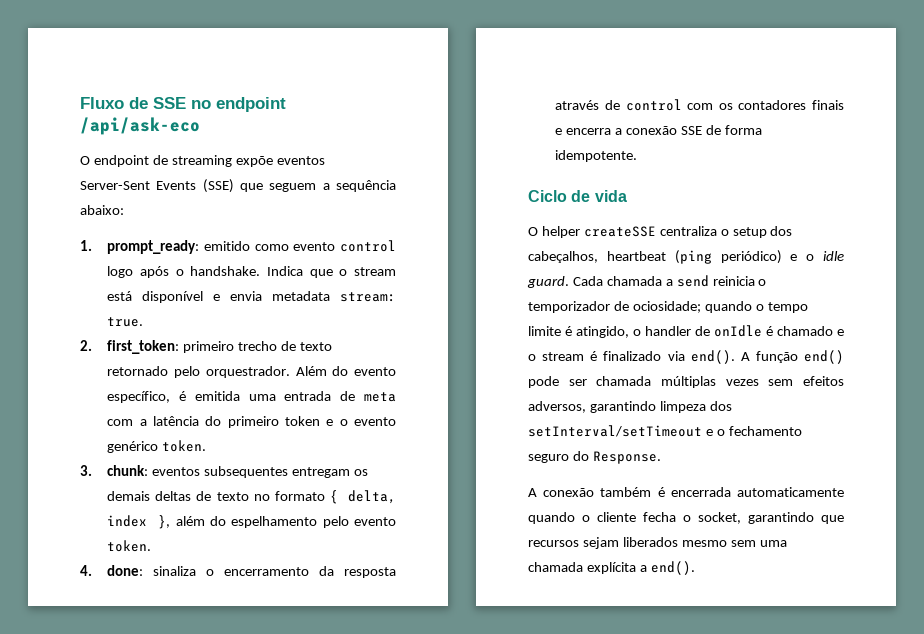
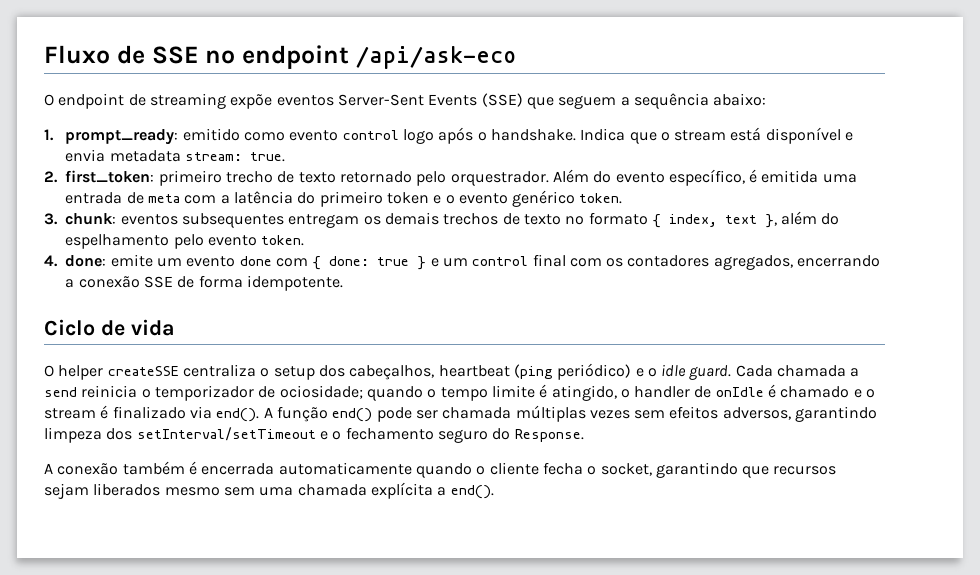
[155,491,192,501] deltas -> [443,213,499,225] trechos
[347,490,396,504] [107,515,148,527] delta, index -> [668,214,757,227] index, text
[153,566,396,578] [555,99,844,111] [555,128,612,135] sinaliza o encerramento da resposta através de control com os contadores finais e encerra -> [110,254,881,270] emite um evento done com { done: true } e um control final com os contadores agregados, encerrando

